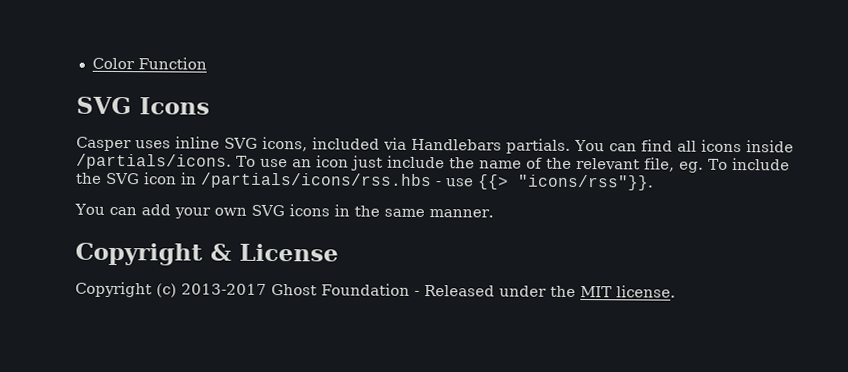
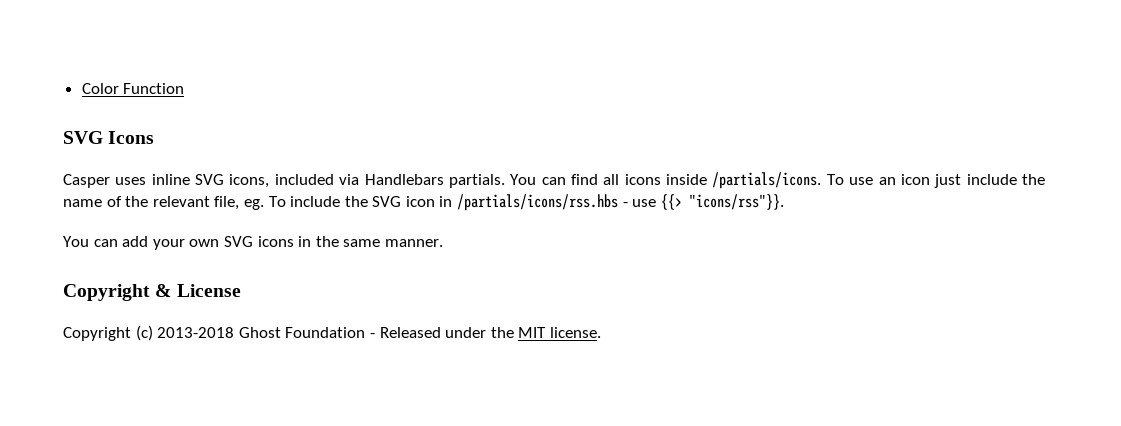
[181,283,267,295] 2013-2017 -> [157,327,235,338] 2013-2018

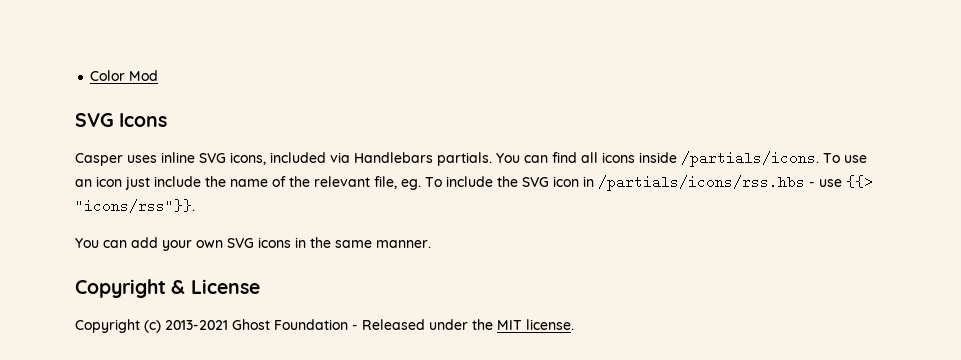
[123,83,185,94] Function -> [129,70,159,81] Mod
[157,327,235,338] 2013-2018 -> [165,320,228,330] 2013-2021

